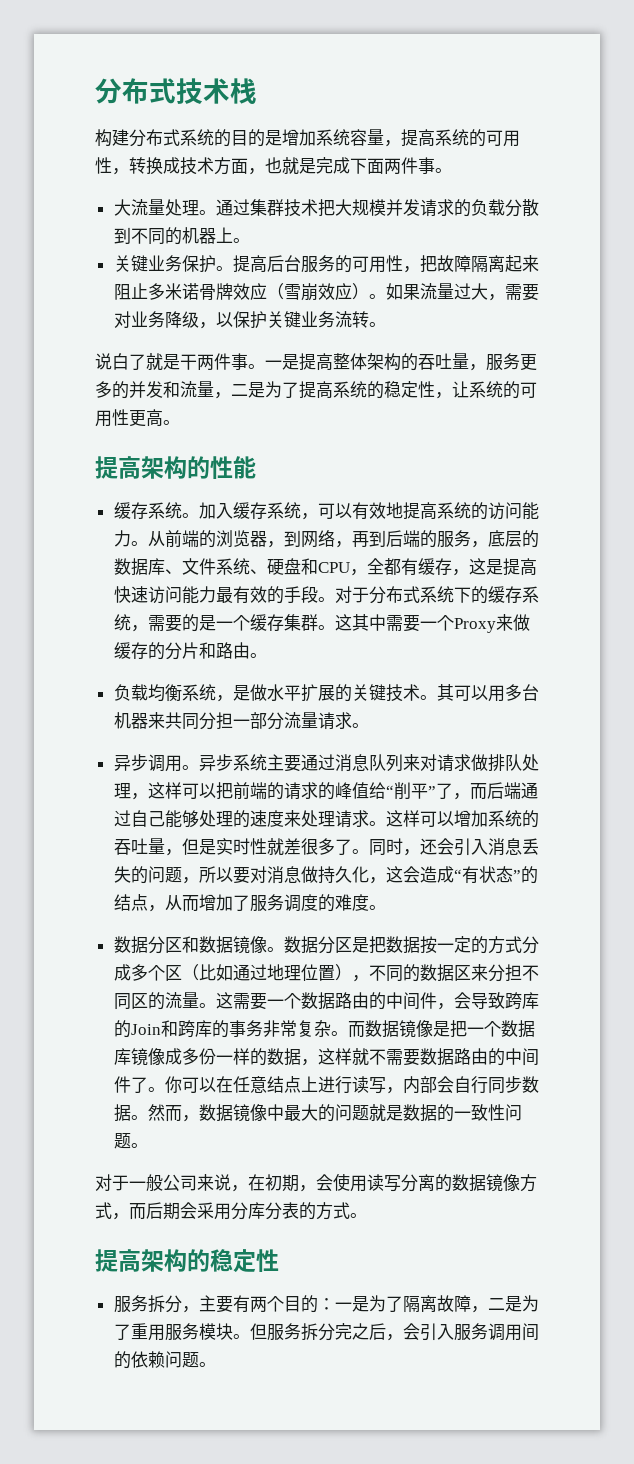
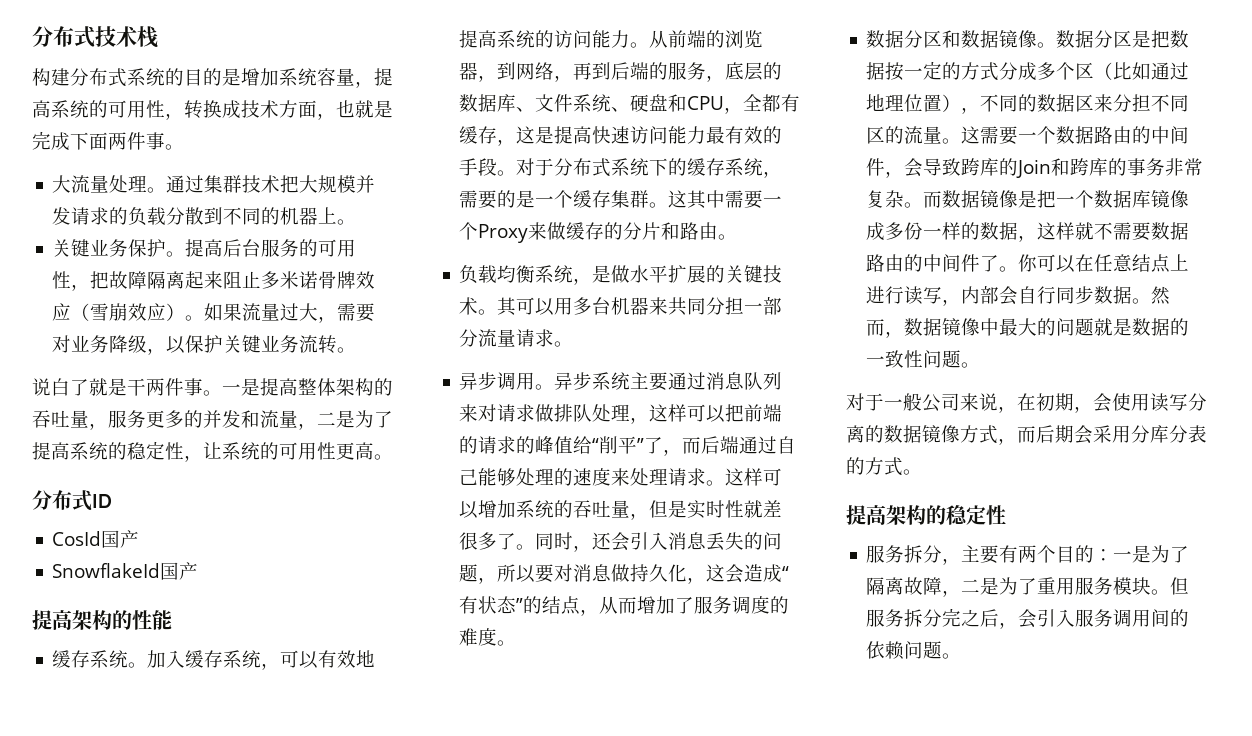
(180, 422) none -> [32,490,112,511] [52,530,140,548] [52,562,199,580] // 分布式ID // CosId国产 // SnowflakeId国产

